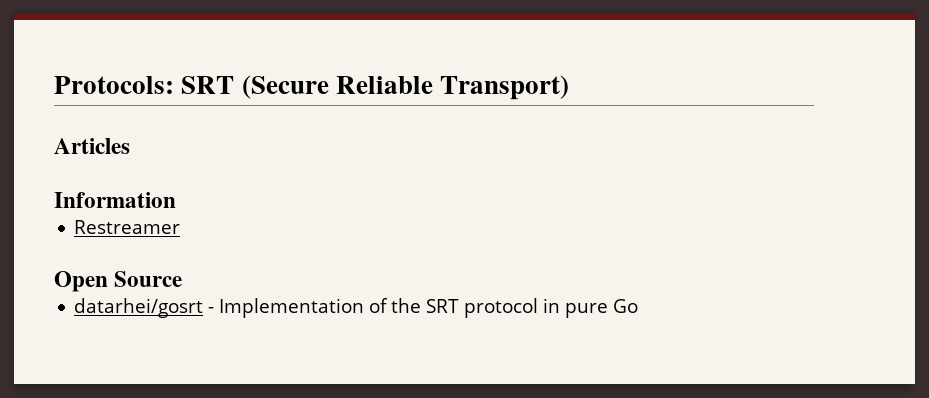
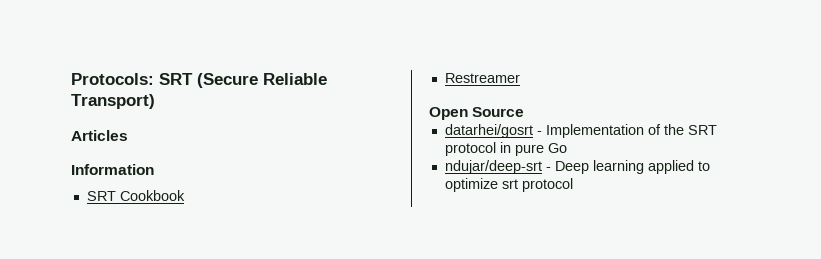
(176, 200) none -> [86,190,185,201] // SRT Cookbook
(639, 306) none -> [444,160,710,174] [444,178,573,192] // ndujar/deep-srt - Deep learning applied to optimize srt protocol

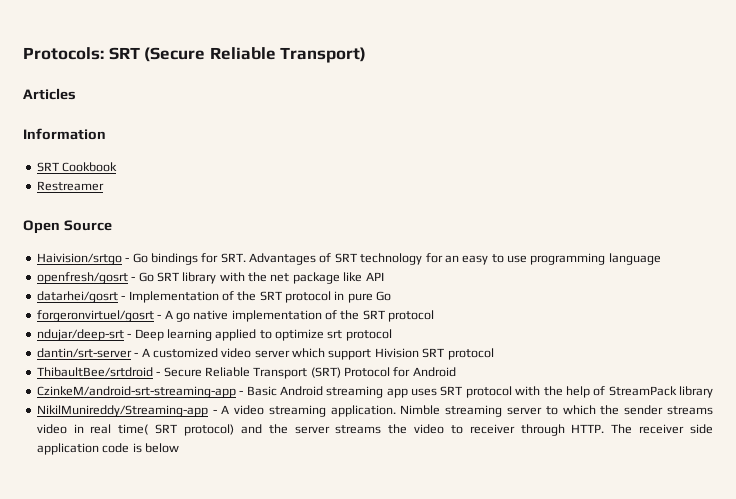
(525, 112) none -> [36,253,661,265] [36,272,384,284] // Haivision/srtgo - Go bindings for SRT. Advantages of SRT technology for an easy to use programming language // openfresh/gosrt - Go SRT library with the net package like API
(567, 148) none -> [36,310,435,322] // forgeronvirtuel/gosrt - A go native implementation of the SRT protocol
(573, 185) none -> [36,348,494,360] [36,367,456,379] [36,386,713,398] [36,405,714,417] [36,424,713,436] [36,443,179,455] // dantin/srt-server - A customized video server which support Hivision SRT protocol // ThibaultBee/srtdroid - Secure Reliable Transport (SRT) Protocol for Android // CzinkeM/android-srt-streaming-app - Basic Android streaming app uses SRT protocol with the help of StreamPack library // NikilMunireddy/Streaming-app - A video streaming application. Nimble streaming server to which the sender streams video in real time( SRT protocol) and the server streams the video to receiver through HTTP. The receiver side application code is below

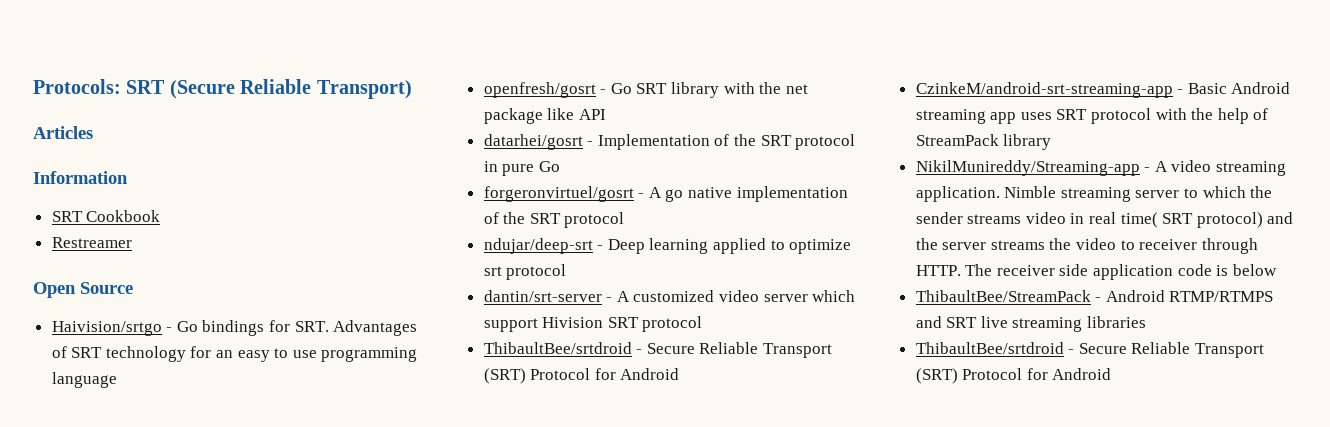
(179, 448) none -> [915,290,1274,302] [915,316,1147,332] [915,342,1265,358] [915,368,1112,384] // ThibaultBee/StreamPack - Android RTMP/RTMPS and SRT live streaming libraries // ThibaultBee/srtdroid - Secure Reliable Transport (SRT) Protocol for Android

